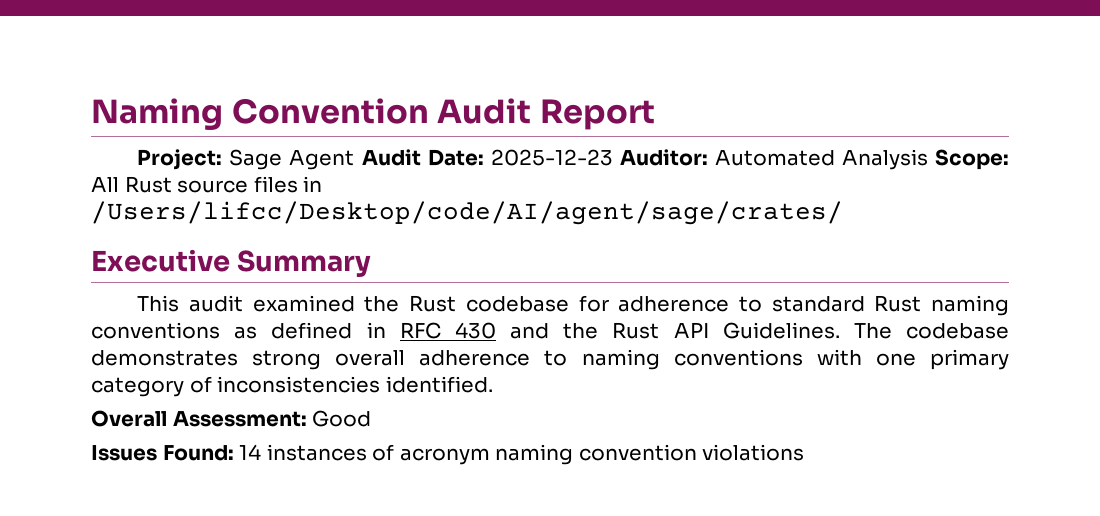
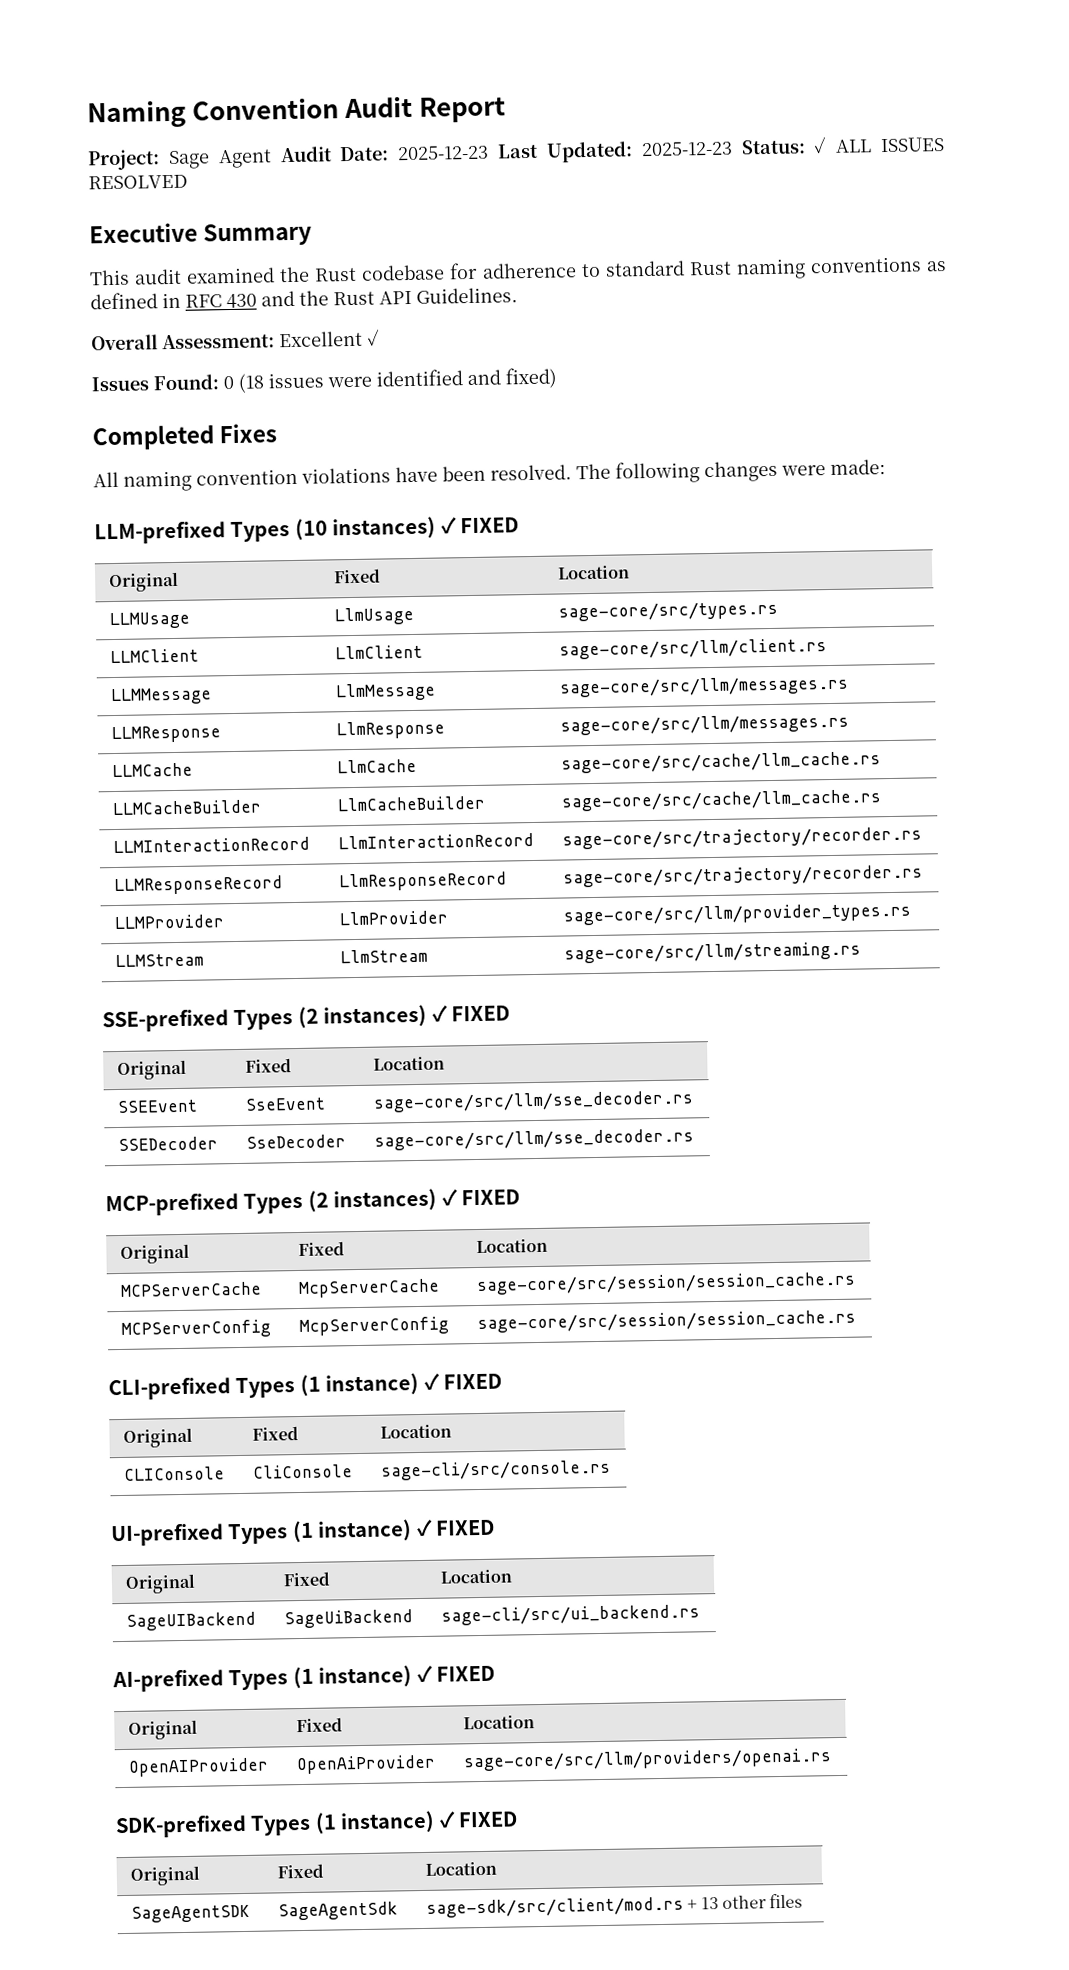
[619,149,1010,170] [91,176,323,193] [91,201,843,225] Auditor: Automated Analysis Scope: All Rust source files in /Users/lifcc/Desktop/code/AI/agent/sage/crates/ -> [497,136,946,163] [88,174,188,190] Last Updated: 2025-12-23 Status: ✓ ALL ISSUES RESOLVED
[853,323,1009,339] [91,349,1009,370] [91,376,493,397] The codebase demonstrates strong overall adherence to naming conventions with one primary category of inconsistencies identified. -> (518, 295) none
[312,410,372,427] Good -> [279,329,380,348] Excellent ✓
[239,444,805,465] 14 instances of acronym naming convention violations -> [223,367,557,393] [92,423,278,451] [93,459,886,492] [94,516,519,545] [109,571,180,593] [334,568,382,584] [557,565,631,580] [109,611,191,630] [334,606,415,626] [558,600,779,622] [110,648,200,664] [335,644,424,660] [559,638,828,660] [110,687,213,706] [335,682,437,702] [559,675,850,698] [111,725,222,744] [336,720,446,740] [560,713,850,736] [112,762,194,778] [337,758,418,774] [561,751,882,774] [112,799,263,816] [337,795,487,812] [561,789,883,812] [113,836,311,854] [338,832,535,850] [562,826,923,850] [114,875,284,896] [339,871,508,892] [563,864,924,888] [114,914,225,930] [339,910,449,926] [563,902,912,926] [115,953,205,968] [340,948,429,964] [564,941,862,964] [102,1004,510,1033] [117,1059,188,1080] [245,1058,293,1073] [373,1056,446,1071] [117,1099,199,1113] [245,1097,327,1111] [373,1090,695,1113] [118,1136,219,1151] [246,1134,347,1149] [374,1128,695,1151] [105,1188,520,1217] [120,1243,191,1264] [298,1241,346,1256] [476,1238,549,1254] [120,1281,263,1297] [298,1278,441,1298] [476,1271,857,1296] [121,1319,272,1339] [299,1316,450,1336] [477,1309,857,1333] [108,1372,502,1401] [123,1427,194,1448] [252,1426,300,1441] [380,1424,453,1439] [124,1466,226,1481] [253,1464,354,1479] [380,1459,612,1481] [110,1519,495,1547] [125,1573,197,1594] [283,1571,332,1587] [440,1569,514,1584] [126,1611,257,1631] [284,1609,414,1629] [441,1604,701,1626] [112,1665,495,1693] [128,1719,199,1740] [296,1717,344,1733] [463,1715,536,1730] [128,1757,270,1777] [296,1754,437,1775] [463,1748,833,1772] [115,1810,518,1839] [130,1865,202,1886] [277,1863,325,1879] [425,1861,498,1876] [131,1904,251,1923] [278,1901,399,1921] [426,1893,804,1918] 0 (18 issues were identified and fixed) // Completed Fixes // All naming convention violations have been resolved. The following changes were made: // LLM-prefixed Types (10 instances) ✓ FIXED // Original | Fixed | Location // LLMUsage | LlmUsage | sage-core/src/types.rs // LLMClient | LlmClient | sage-core/src/llm/client.rs // LLMMessage | LlmMessage | sage-core/src/llm/messages.rs // LLMResponse | LlmResponse | sage-core/src/llm/messages.rs // LLMCache | LlmCache | sage-core/src/cache/llm_cache.rs // LLMCacheBuilder | LlmCacheBuilder | sage-core/src/cache/llm_cache.rs // LLMInteractionRecord | LlmInteractionRecord | sage-core/src/trajectory/recorder.rs // LLMResponseRecord | LlmResponseRecord | sage-core/src/trajectory/recorder.rs // LLMProvider | LlmProvider | sage-core/src/llm/provider_types.rs // LLMStream | LlmStream | sage-core/src/llm/streaming.rs // SSE-prefixed Types (2 instances) ✓ FIXED // Original | Fixed | Location // SSEEvent | SseEvent | sage-core/src/llm/sse_decoder.rs // SSEDecoder | SseDecoder | sage-core/src/llm/sse_decoder.rs // MCP-prefixed Types (2 instances) ✓ FIXED // Original | Fixed | Location // MCPServerCache | McpServerCache | sage-core/src/session/session_cache.rs // MCPServerConfig | McpServerConfig | sage-core/src/session/session_cache.rs // CLI-prefixed Types (1 instance) ✓ FIXED // Original | Fixed | Location // CLIConsole | CliConsole | sage-cli/src/console.rs // UI-prefixed Types (1 instance) ✓ FIXED // Original | Fixed | Location // SageUIBackend | SageUiBackend | sage-cli/src/ui_backend.rs // AI-prefixed Types (1 instance) ✓ FIXED // Original | Fixed | Location // OpenAIProvider | OpenAiProvider | sage-core/src/llm/providers/openai.rs // SDK-prefixed Types (1 instance) ✓ FIXED // Original | Fixed | Location // SageAgentSDK | SageAgentSdk | sage-sdk/src/client/mod.rs + 13 other files

